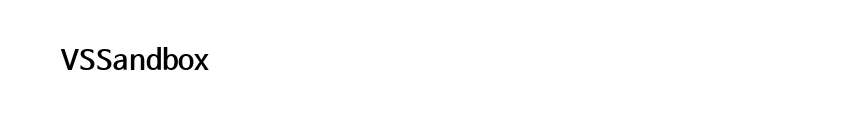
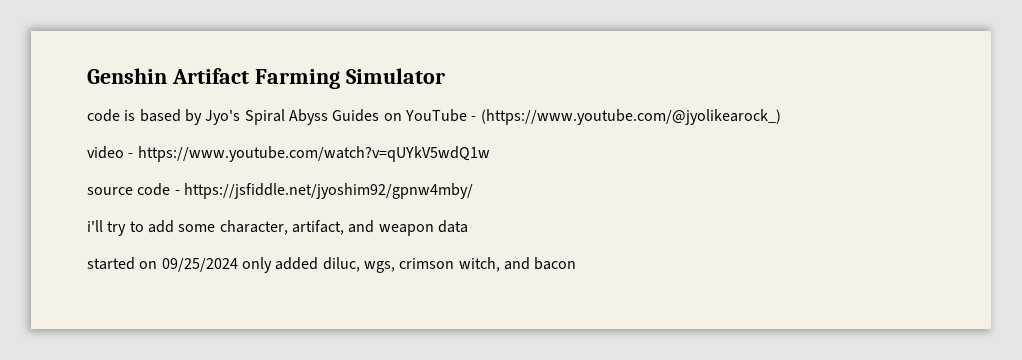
[60,47,209,70] VSSandbox -> [87,68,445,89] [87,109,781,125] [87,146,490,162] [87,183,473,199] [87,220,468,236] [87,257,577,273] Genshin Artifact Farming Simulator // code is based by Jyo's Spiral Abyss Guides on YouTube - (https://www.youtube.com/@jyolikearock_) // video - https://www.youtube.com/watch?v=qUYkV5wdQ1w // source code - https://jsfiddle.net/jyoshim92/gpnw4mby/ // i'll try to add some character, artifact, and weapon data // started on 09/25/2024 only added diluc, wgs, crimson witch, and bacon

